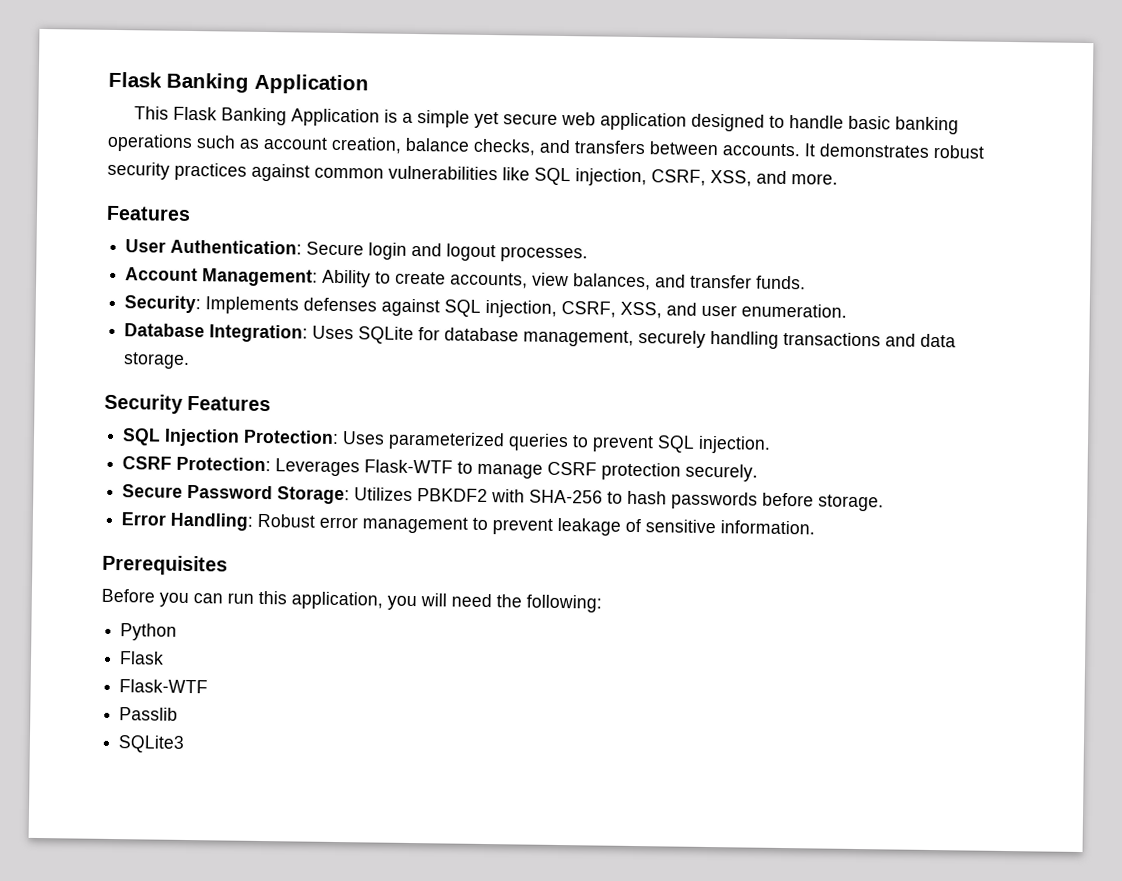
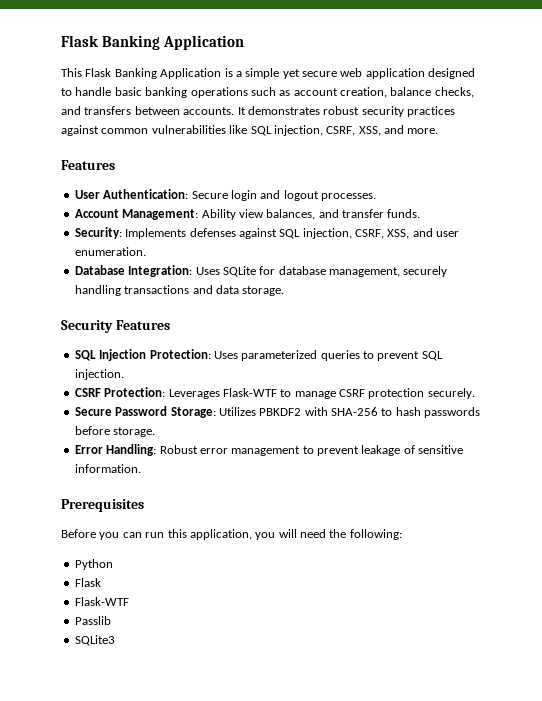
[375,271,529,289] to create accounts, -> (236, 214) none

